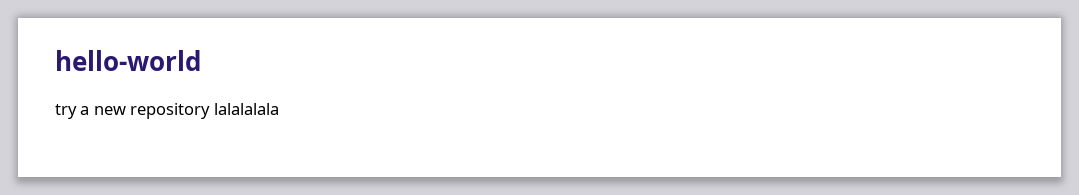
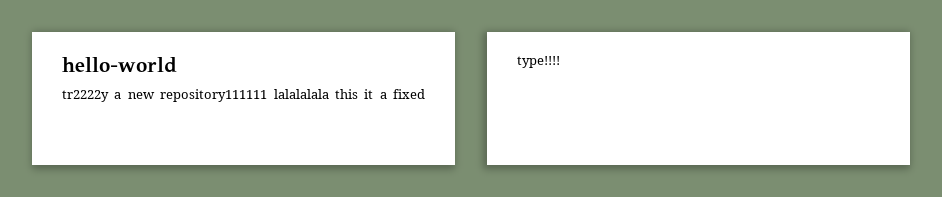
[55,104,77,119] try -> [62,90,109,102] tr2222y
[130,103,279,119] repository lalalalala -> [160,89,425,102] [517,56,560,68] repository111111 lalalalala this it a fixed type!!!!

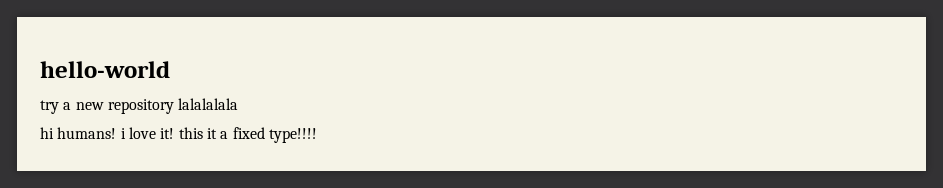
[62,90,109,102] tr2222y -> [40,100,59,114] try
[160,89,268,102] repository111111 -> [107,99,174,114] repository
(329, 94) none -> [40,127,175,139] // hi humans! i love it!

